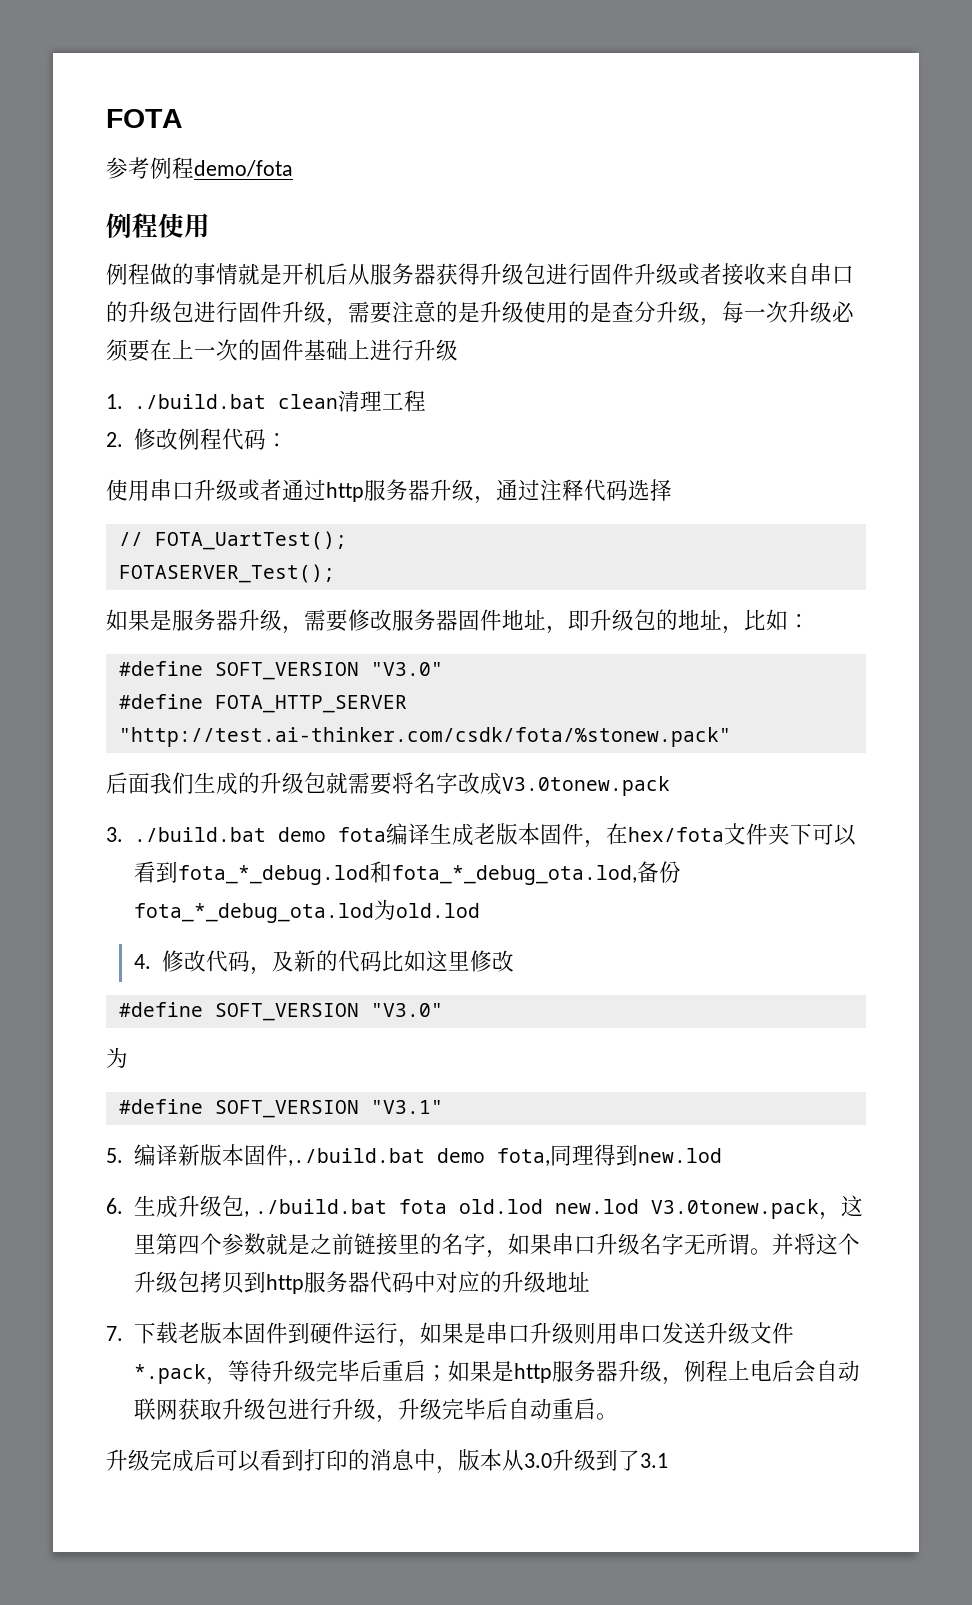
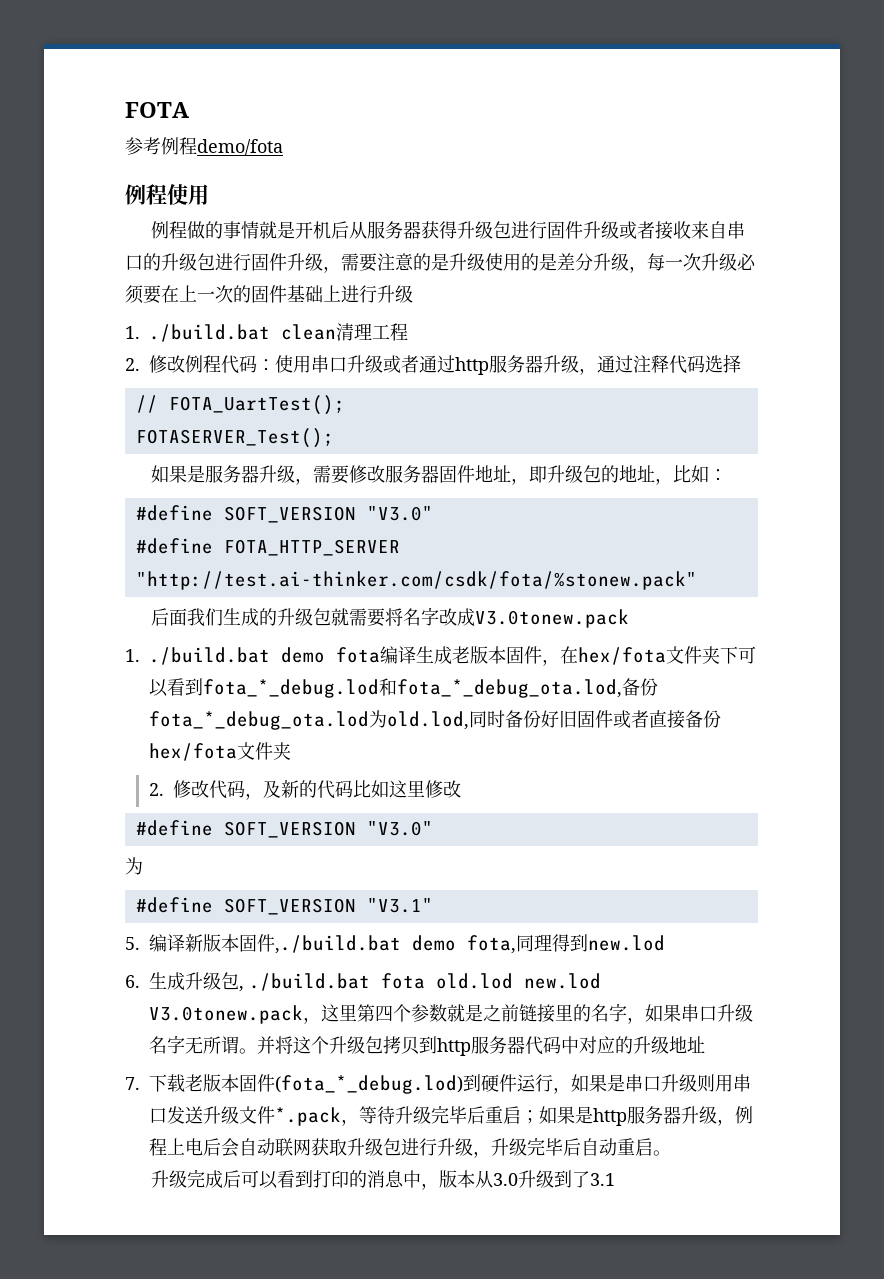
[612,301,634,322] 查 -> [557,253,575,271] 差
(288, 440) // -> (275, 365) none
[106,827,123,842] 3. -> [125,649,140,662] 1.
[395,903,480,918] [133,954,151,969] old.lod // 4. -> [387,710,721,730] [149,742,291,761] [148,783,164,796] old.lod,同时备份好旧固件或者直接备份hex/fota文件夹 // 2.
(288, 1333) none -> [275,1075,463,1094] (fota_*_debug.lod)

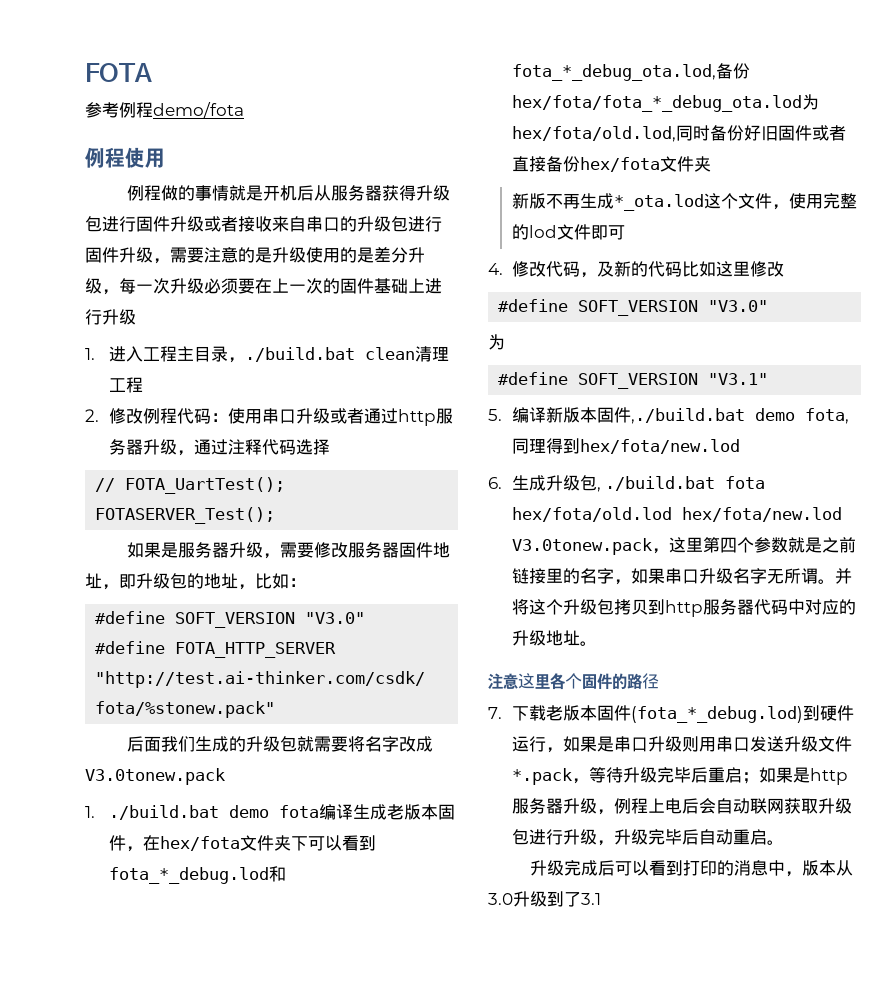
(140, 332) none -> [108,346,245,363] 进入工程主目录，
[149,710,469,730] fota_*_debug_ota.lod为old.lod, -> [511,94,819,112] [511,126,676,142] hex/fota/fota_*_debug_ota.lod为hex/fota/old.lod,
[148,783,164,796] 2. -> [511,193,857,211] [511,224,625,240] [488,263,503,275] 新版不再生成*_ota.lod这个文件，使用完整的lod文件即可 // 4.
[588,935,665,951] new.lod -> [579,439,740,454] hex/fota/new.lod
[436,973,601,989] old.lod new.lod -> [511,507,842,522] hex/fota/old.lod hex/fota/new.lod
(705, 1044) none -> [579,641,597,646] [488,673,659,690] 。 // 注意这里各个固件的路径

